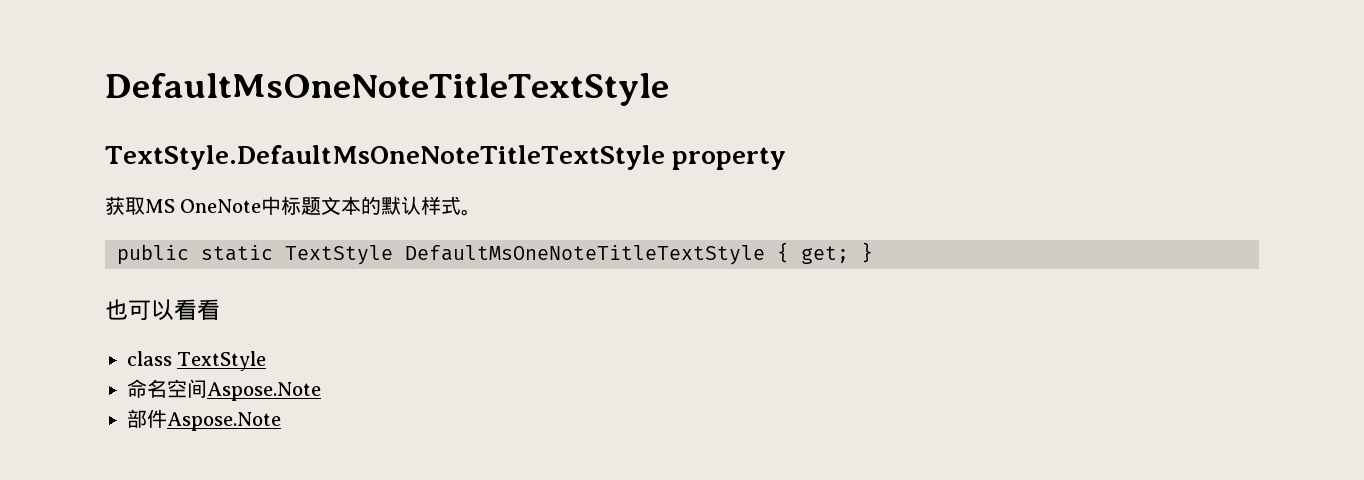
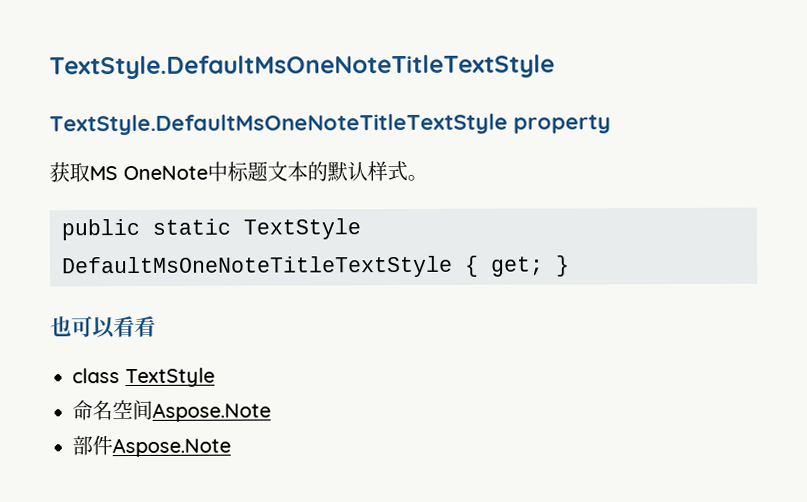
[105,73,669,106] DefaultMsOneNoteTitleTextStyle -> [49,54,555,80] TextStyle.DefaultMsOneNoteTitleTextStyle

